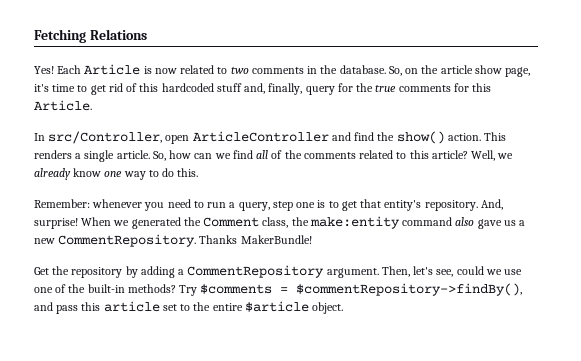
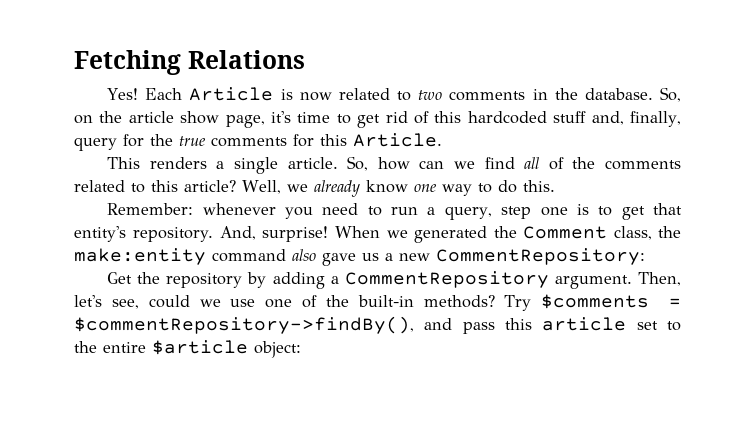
[34,131,481,144] In src/Controller, open ArticleController and find the show() action. -> (442, 140) none
[58,234,312,247] CommentRepository. Thanks MakerBundle! -> [436,248,645,265] CommentRepository:
[312,302,344,314] object. -> [254,341,301,358] object:

